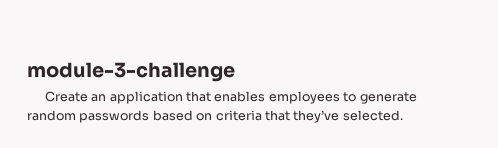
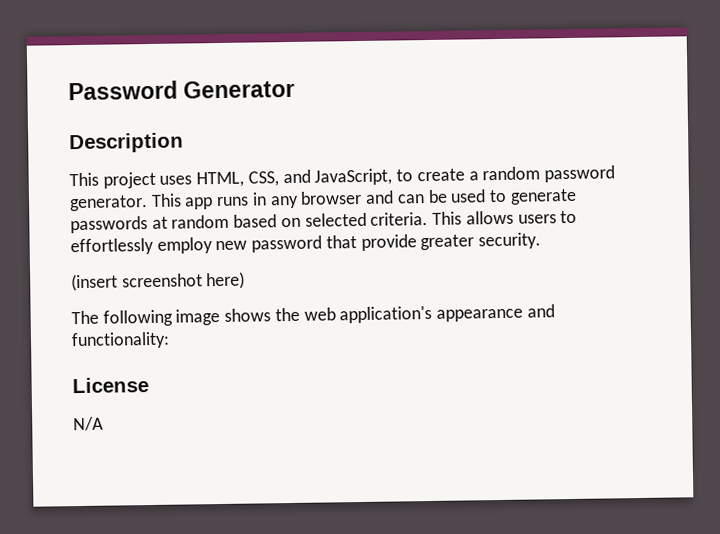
[27,62,235,82] [44,91,417,104] [27,110,403,123] module-3-challenge // Create an application that enables employees to generate random passwords based on criteria that they’ve selected. -> [68,79,296,101] [69,132,184,154] [69,165,615,189] [69,188,577,212] [70,210,578,234] [70,232,542,256] [71,271,246,292] [71,304,555,327] [71,331,170,350] [72,377,149,394] [73,416,104,432] Password Generator // Description // This project uses HTML, CSS, and JavaScript, to create a random password generator. This app runs in any browser and can be used to generate passwords at random based on selected criteria. This allows users to effortlessly employ new password that provide greater security. // (insert screenshot here) // The following image shows the web application's appearance and functionality: // License // N/A

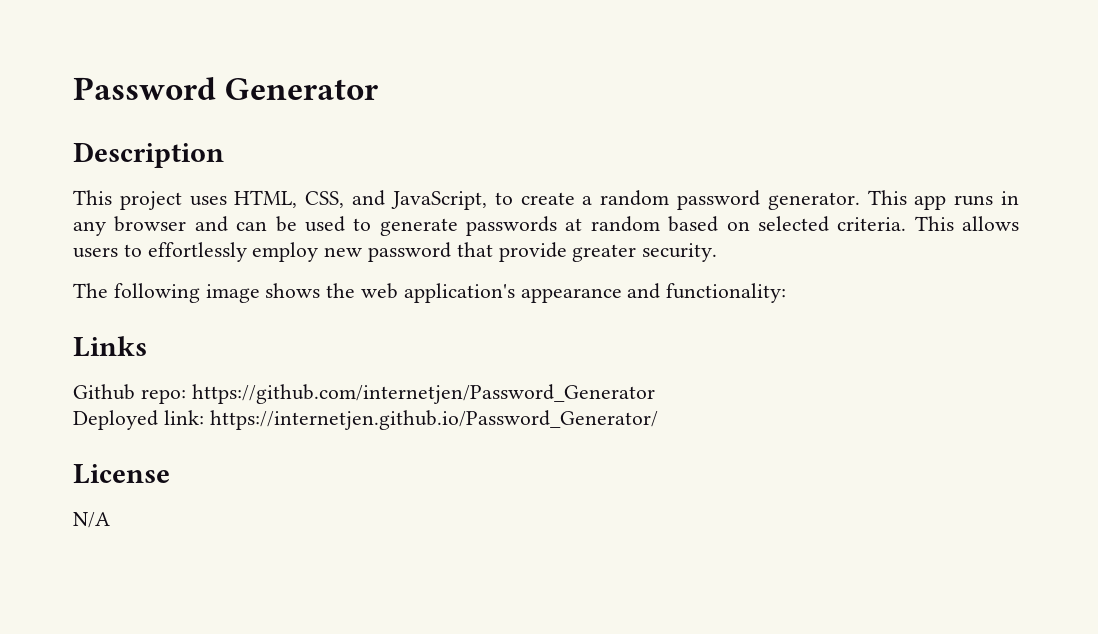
[71,271,246,292] // (insert screenshot here) -> (718, 252) none
(170, 340) none -> [73,336,147,357] [73,384,655,404] [73,410,658,430] // Links // Github repo: https://github.com/internetjen/Password_Generator // Deployed link: https://internetjen.github.io/Password_Generator/

